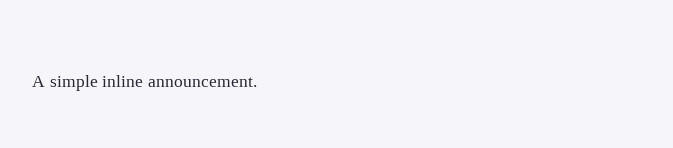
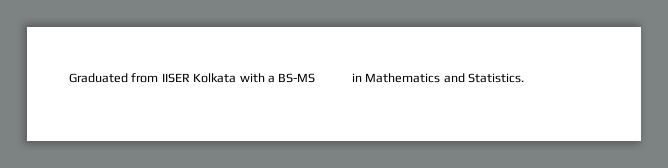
[32,75,258,91] A simple inline announcement. -> [69,73,525,83] Graduated from IISER Kolkata with a BS-MS in Mathematics and Statistics.

